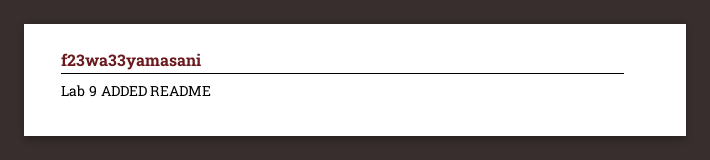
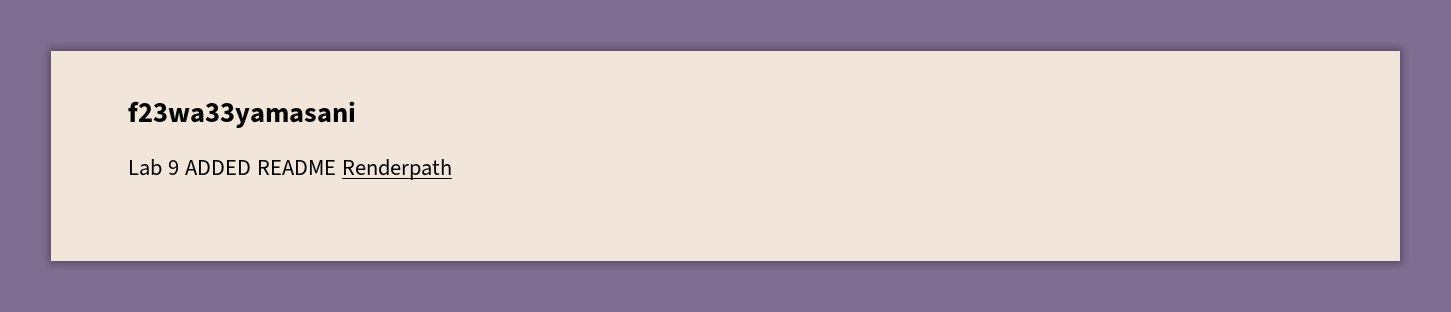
(212, 91) none -> [342,159,453,180] Renderpath

